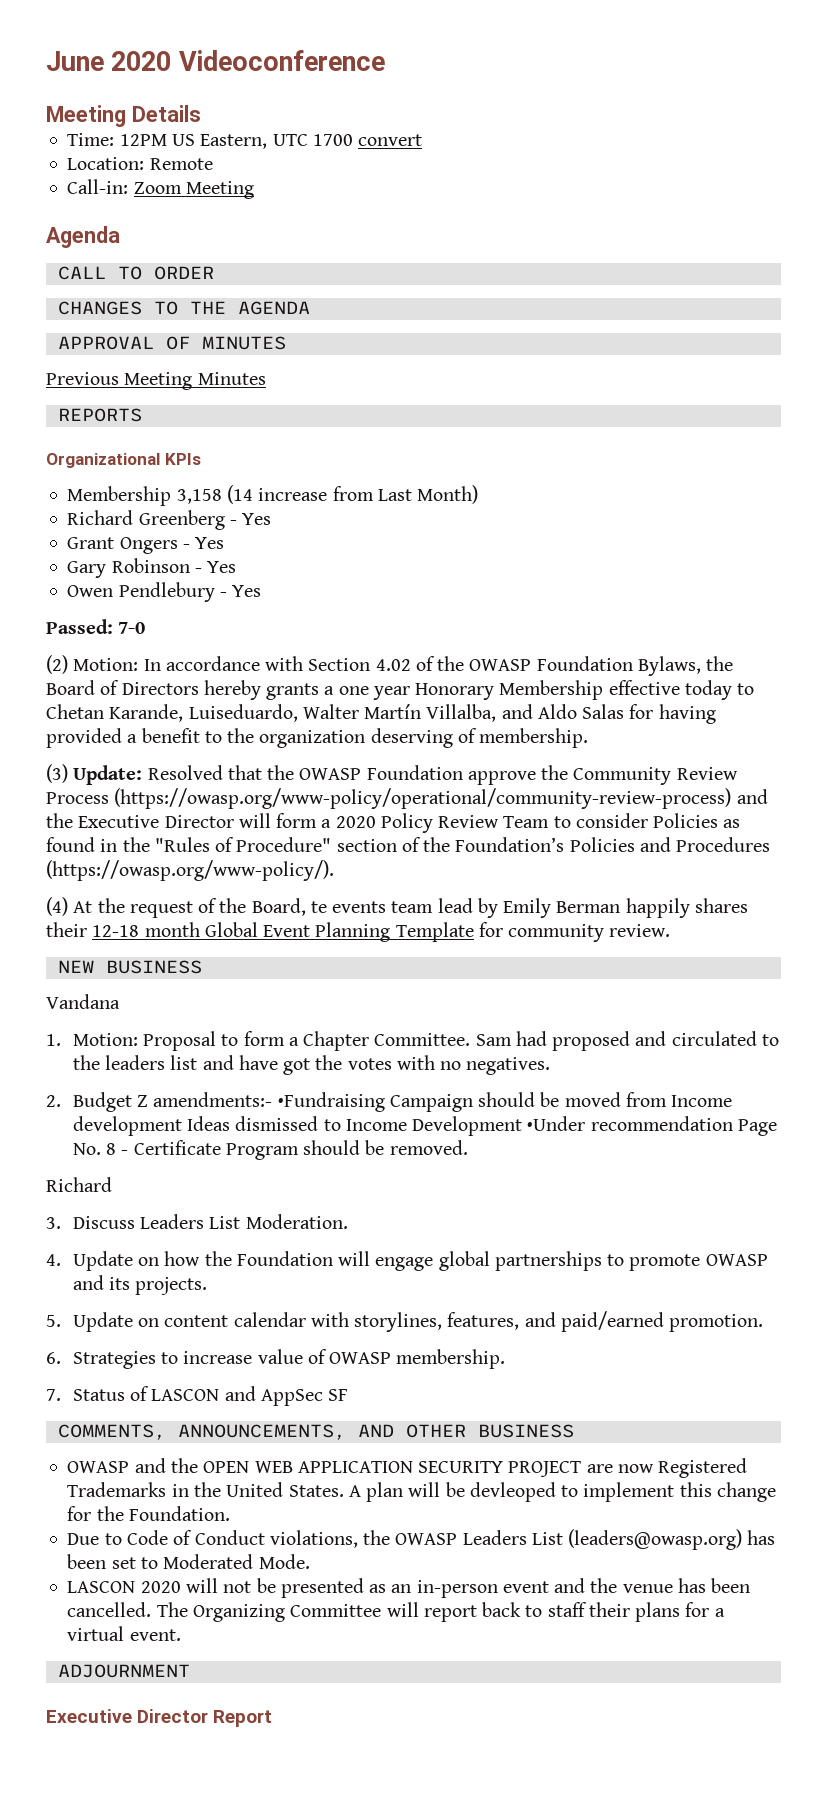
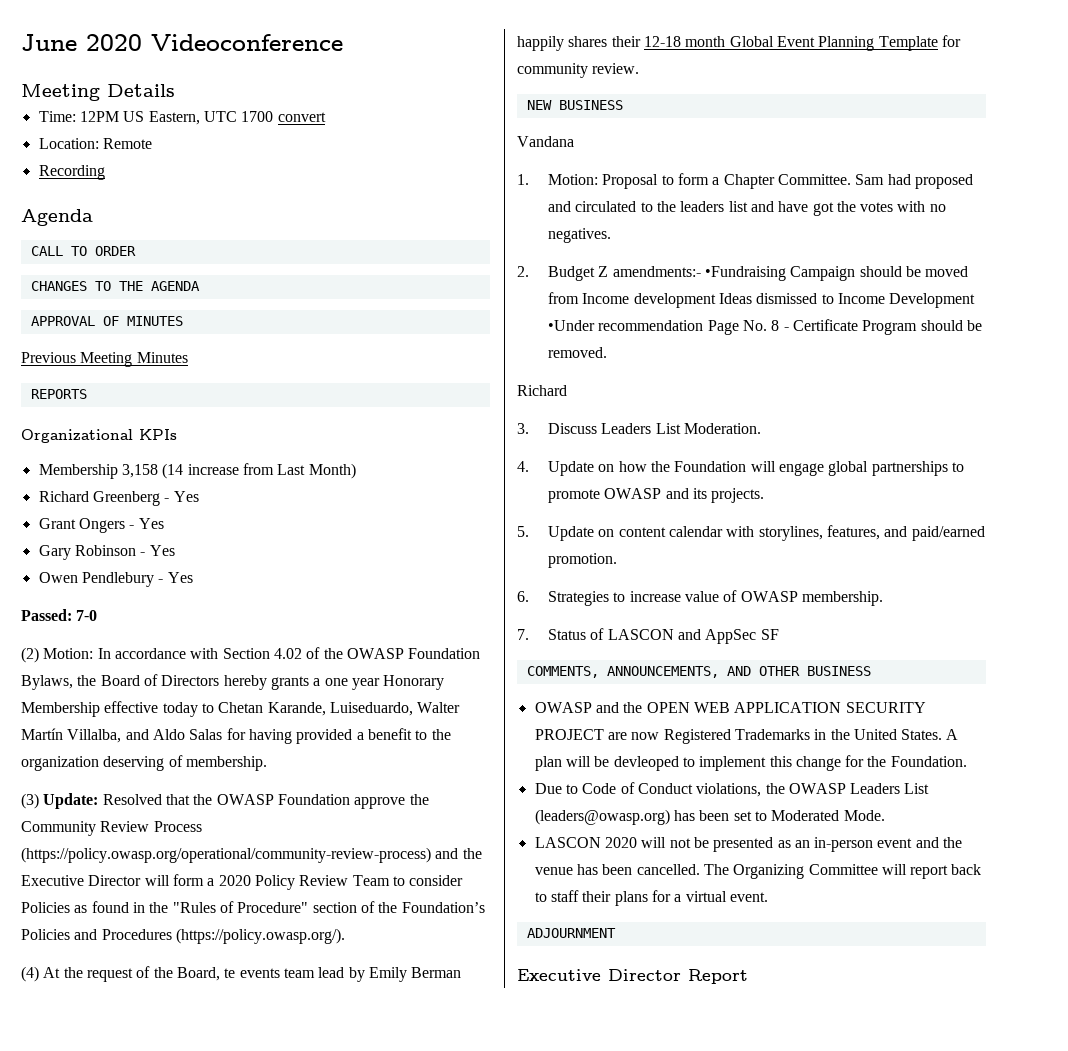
[67,179,254,199] Call-in: Zoom Meeting -> [38,165,105,180] Recording
[114,788,732,809] (https://owasp.org/www-policy/operational/community-review-process) -> [21,847,431,863] (https://policy.owasp.org/operational/community-review-process)
[46,860,334,881] (https://owasp.org/www-policy/). -> [175,928,345,944] (https://policy.owasp.org/).

